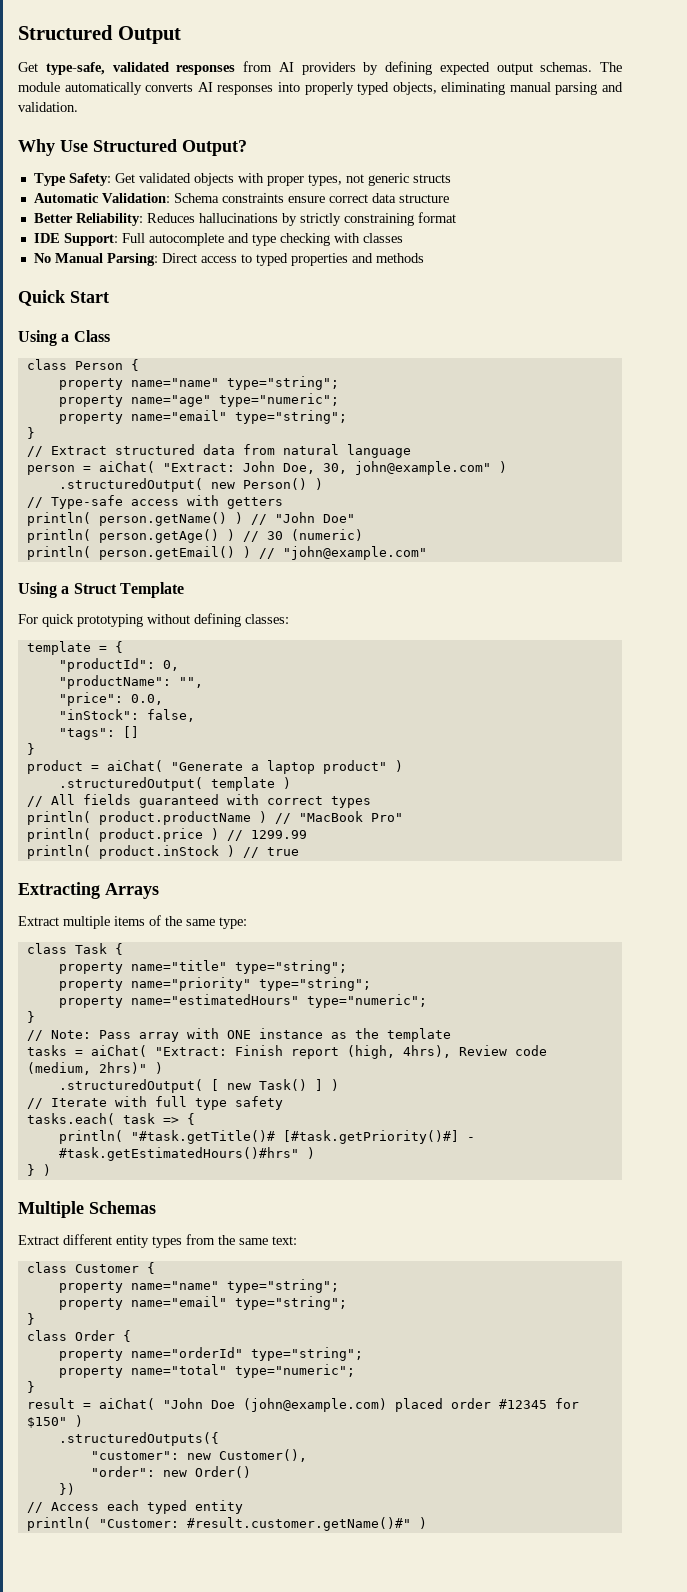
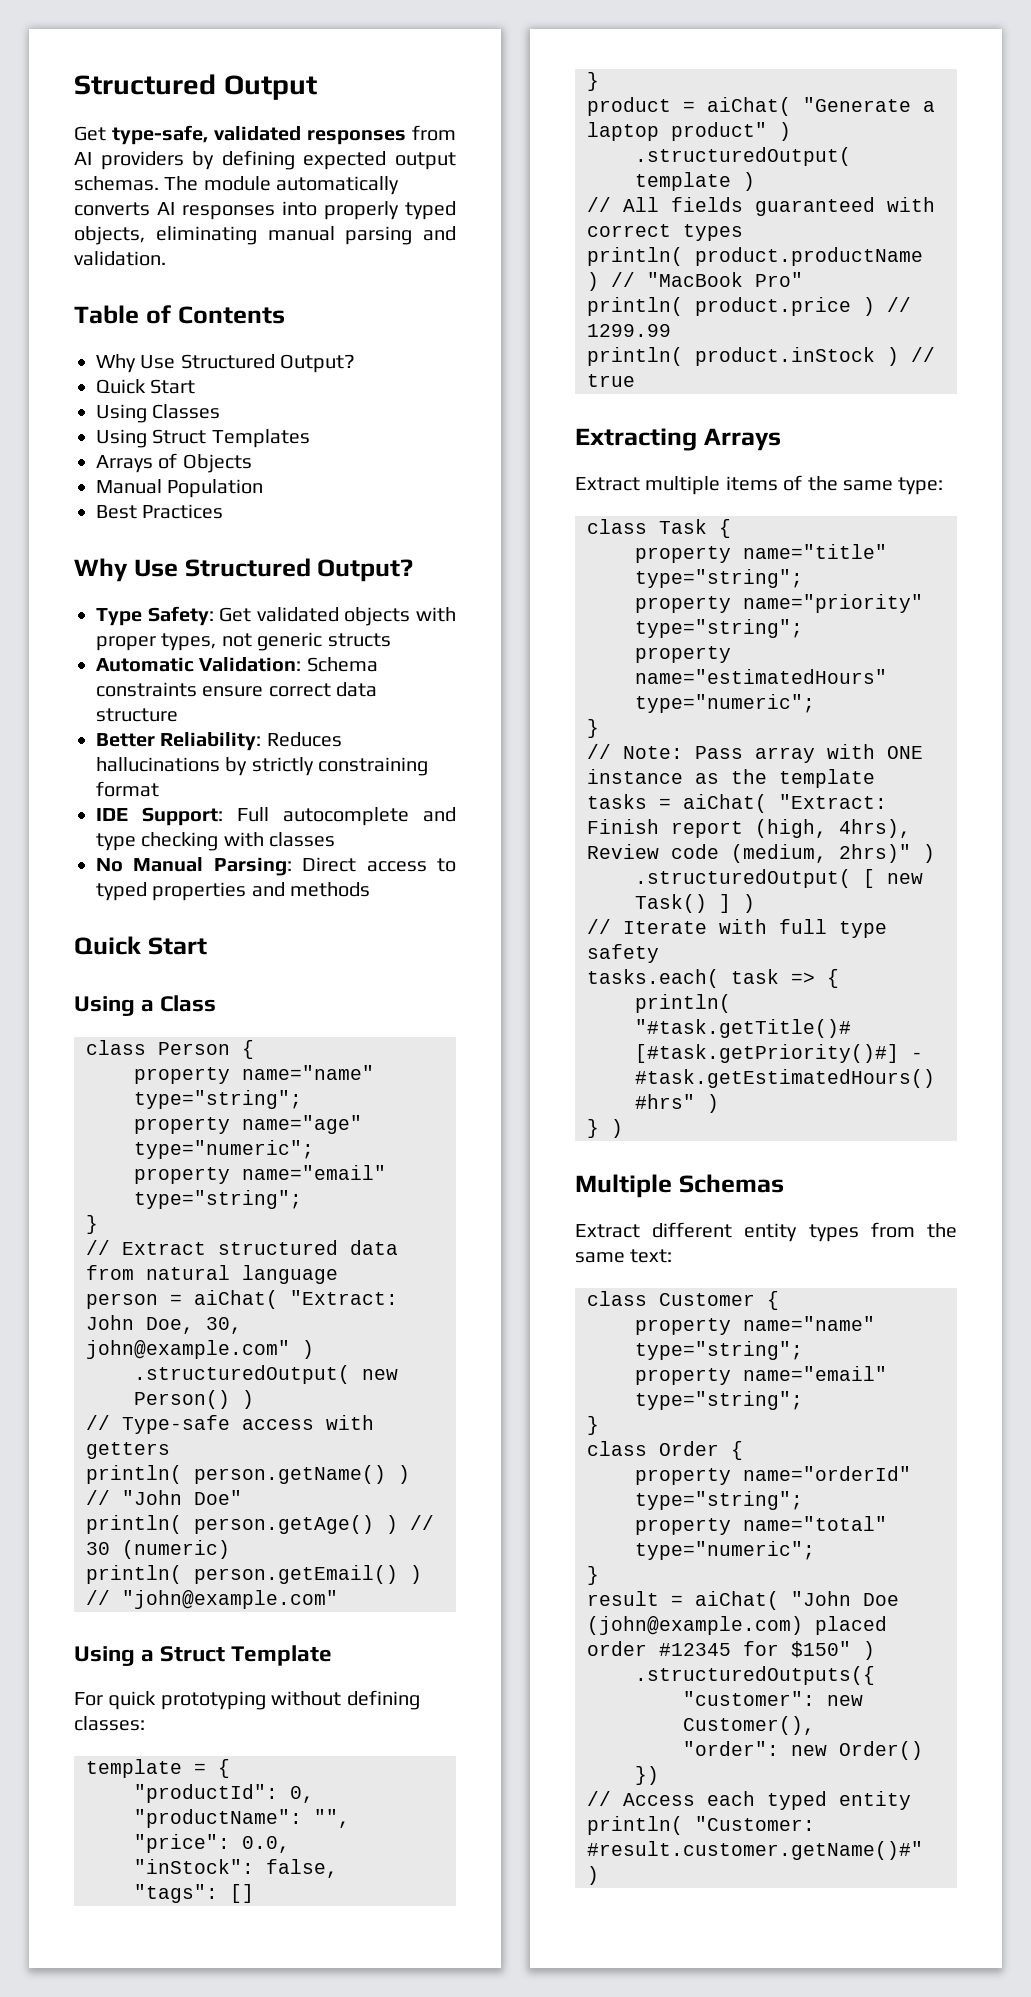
(78, 107) none -> [74,305,285,324] [96,354,356,373] [96,379,196,394] [96,404,221,423] [96,429,310,448] [96,453,252,473] [96,479,264,498] [96,504,224,519] // Table of Contents // Why Use Structured Output? // Quick Start // Using Classes // Using Struct Templates // Arrays of Objects // Manual Population // Best Practices

